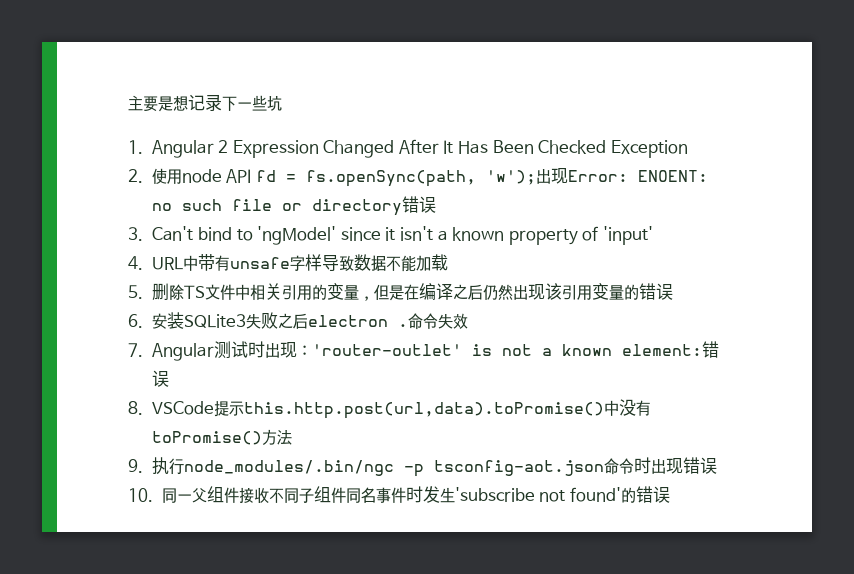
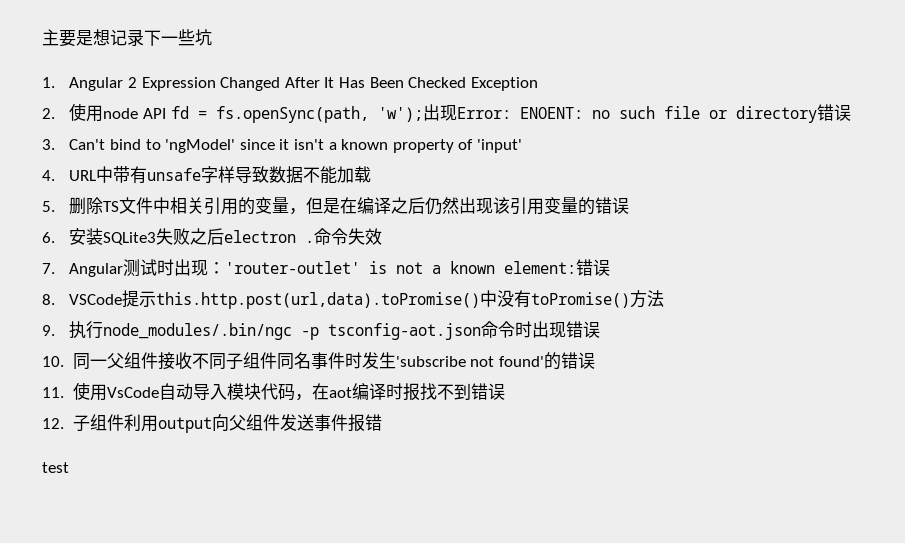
(670, 494) none -> [42,382,505,401] [42,414,382,433] [42,462,69,473] // 11.使用VsCode自动导入模块代码，在aot编译时报找不到错误 // 12.子组件利用output向父组件发送事件报错 // test

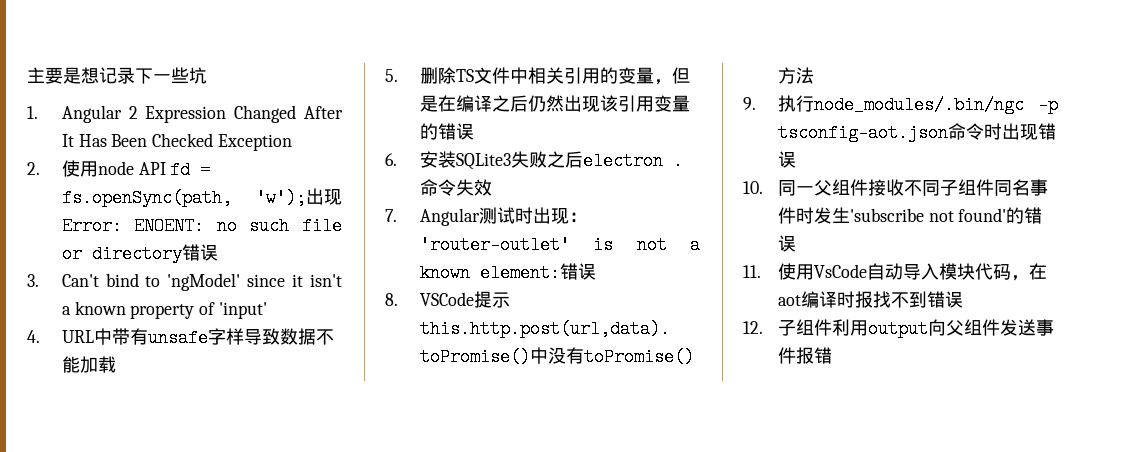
[42,462,69,473] // test -> (832, 355) none

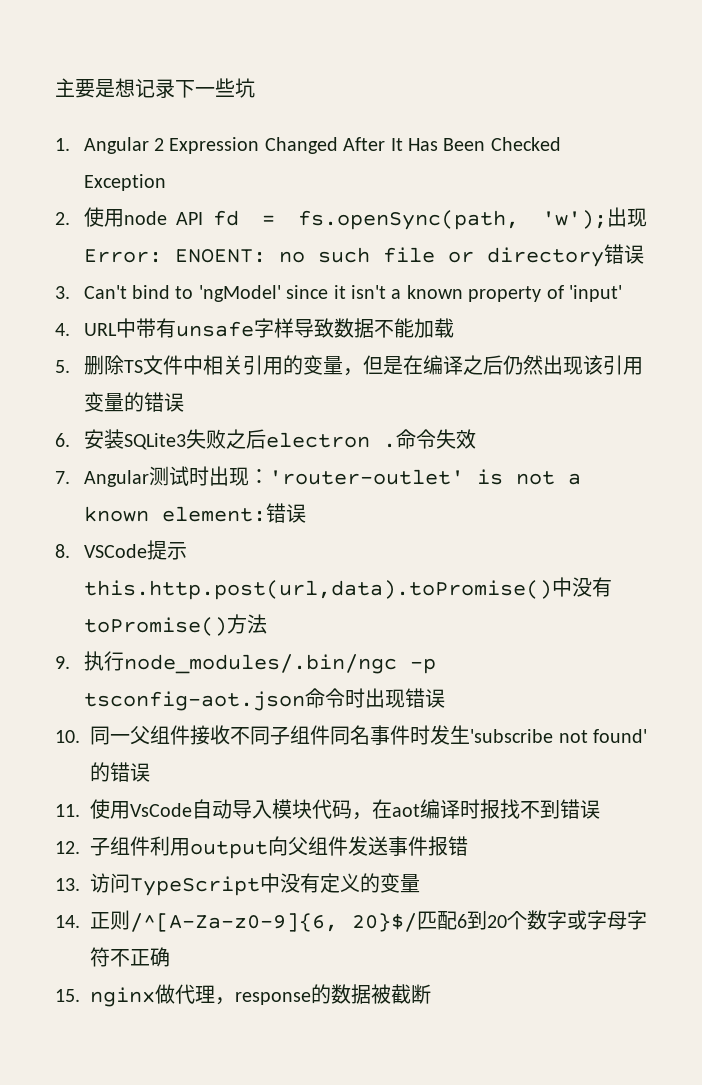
(832, 355) none -> [55,873,420,896] [55,910,647,932] [90,947,170,967] [55,984,431,1007] // 13.访问TypeScript中没有定义的变量 // 14.正则/^[A-Za-z0-9]{6, 20}$/匹配6到20个数字或字母字符不正确 // 15. nginx做代理，response的数据被截断

